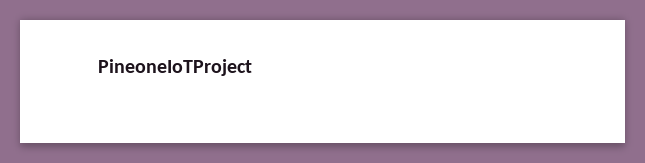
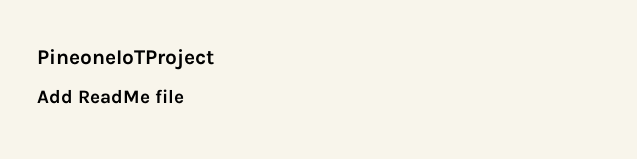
(252, 67) none -> [37,89,185,104] // Add ReadMe file

